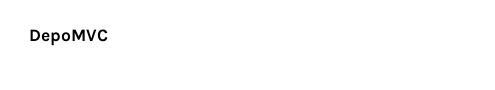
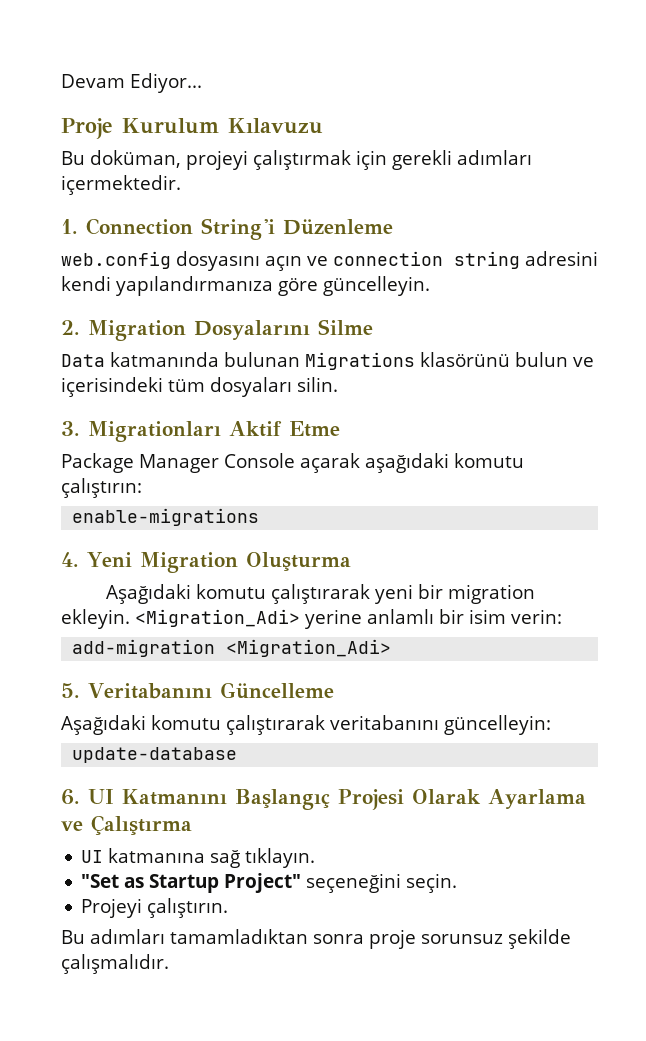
[29,29,108,46] DepoMVC -> [61,73,202,93] [61,118,323,139] [61,150,532,170] [61,175,181,195] [61,218,393,240] [61,251,598,271] [61,276,430,296] [61,319,373,341] [61,352,594,370] [61,377,338,397] [61,421,340,442] [61,453,524,473] [61,478,142,498] [72,508,260,526] [61,552,351,573] [106,584,536,604] [61,609,562,629] [72,639,392,657] [61,682,334,699] [61,715,551,735] [72,747,238,763] [61,789,586,810] [61,815,192,835] [81,848,316,868] [81,873,458,893] [81,898,229,918] [61,929,571,949] [61,954,169,974] Devam Ediyor... // Proje Kurulum Kılavuzu // Bu doküman, projeyi çalıştırmak için gerekli adımları içermektedir. // 1. Connection String'i Düzenleme // web.config dosyasını açın ve connection string adresini kendi yapılandırmanıza göre güncelleyin. // 2. Migration Dosyalarını Silme // Data katmanında bulunan Migrations klasörünü bulun ve içerisindeki tüm dosyaları silin. // 3. Migrationları Aktif Etme // Package Manager Console açarak aşağıdaki komutu çalıştırın: // enable-migrations // 4. Yeni Migration Oluşturma // Aşağıdaki komutu çalıştırarak yeni bir migration ekleyin. <Migration_Adi> yerine anlamlı bir isim verin: // add-migration <Migration_Adi> // 5. Veritabanını Güncelleme // Aşağıdaki komutu çalıştırarak veritabanını güncelleyin: // update-database // 6. UI Katmanını Başlangıç Projesi Olarak Ayarlama ve Çalıştırma // UI katmanına sağ tıklayın. // "Set as Startup Project" seçeneğini seçin. // Projeyi çalıştırın. // Bu adımları tamamladıktan sonra proje sorunsuz şekilde çalışmalıdır.

